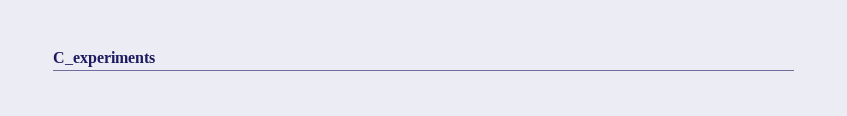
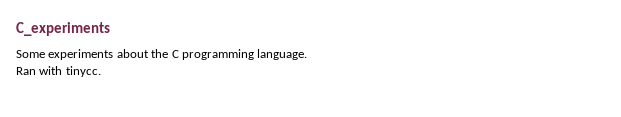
(155, 59) none -> [16,49,308,60] [16,66,101,77] // Some experiments about the C programming language. // Ran with tinycc.

